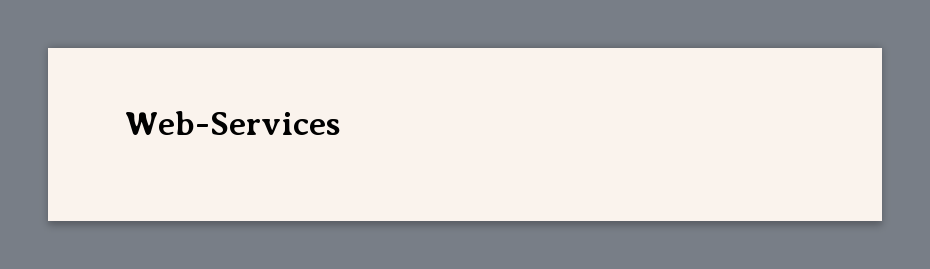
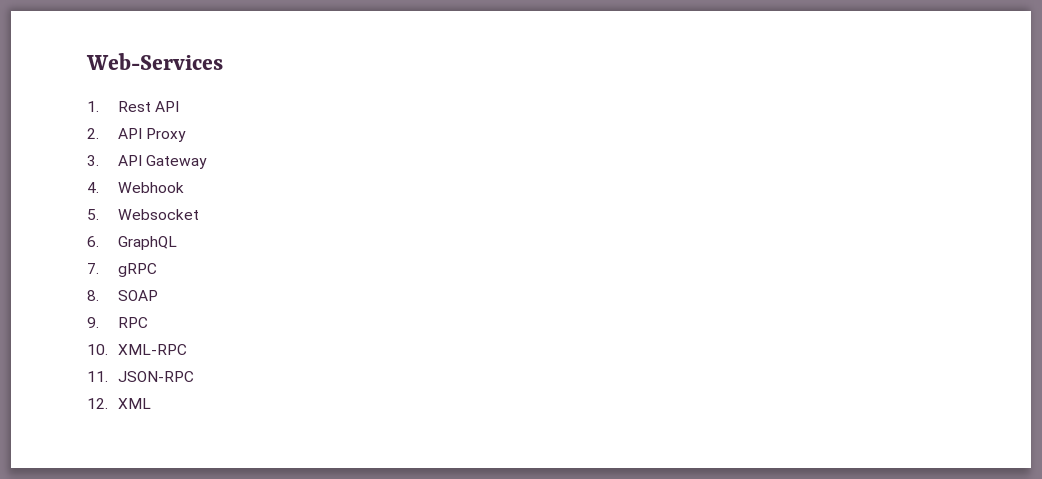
(340, 123) none -> [87,101,179,112] [87,128,186,142] [87,155,207,169] [87,182,184,193] [87,209,199,220] [87,236,177,250] [87,263,157,277] [87,290,158,301] [87,317,148,328] [87,344,187,355] [87,371,194,382] [87,398,151,409] // 1. Rest API // 2. API Proxy // 3. API Gateway // 4. Webhook // 5. Websocket // 6. GraphQL // 7. gRPC // 8. SOAP // 9. RPC // 10. XML-RPC // 11. JSON-RPC // 12. XML

